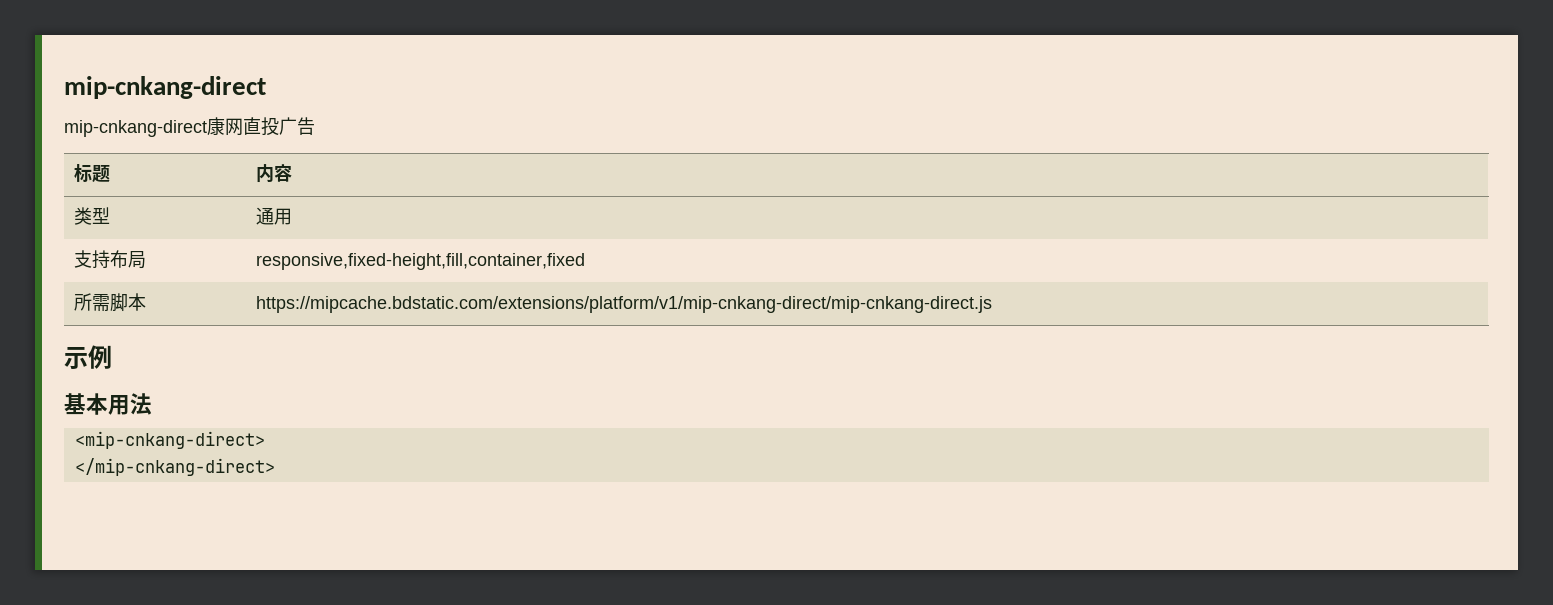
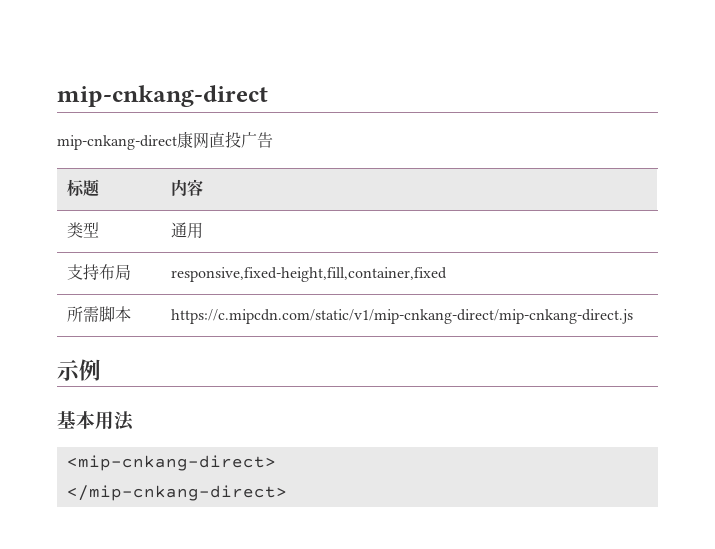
[255,296,992,313] https://mipcache.bdstatic.com/extensions/platform/v1/mip-cnkang-direct/mip-cnkang-direct.js -> [171,309,634,324] https://c.mipcdn.com/static/v1/mip-cnkang-direct/mip-cnkang-direct.js

